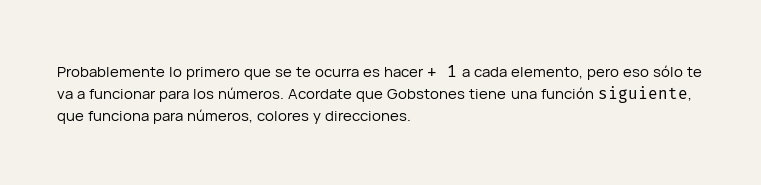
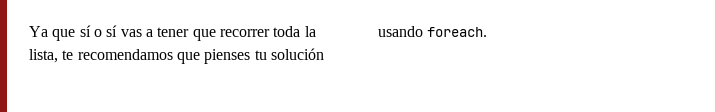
[57,65,702,80] [57,86,692,103] [57,109,412,124] Probablemente lo primero que se te ocurra es hacer + 1 a cada elemento, pero eso sólo te va a funcionar para los números. Acordate que Gobstones tiene una función siguiente, que funciona para números, colores y direcciones. -> [29,25,316,41] [29,48,324,64] [378,26,488,37] Ya que sí o sí vas a tener que recorrer toda la lista, te recomendamos que pienses tu solución usando foreach.

